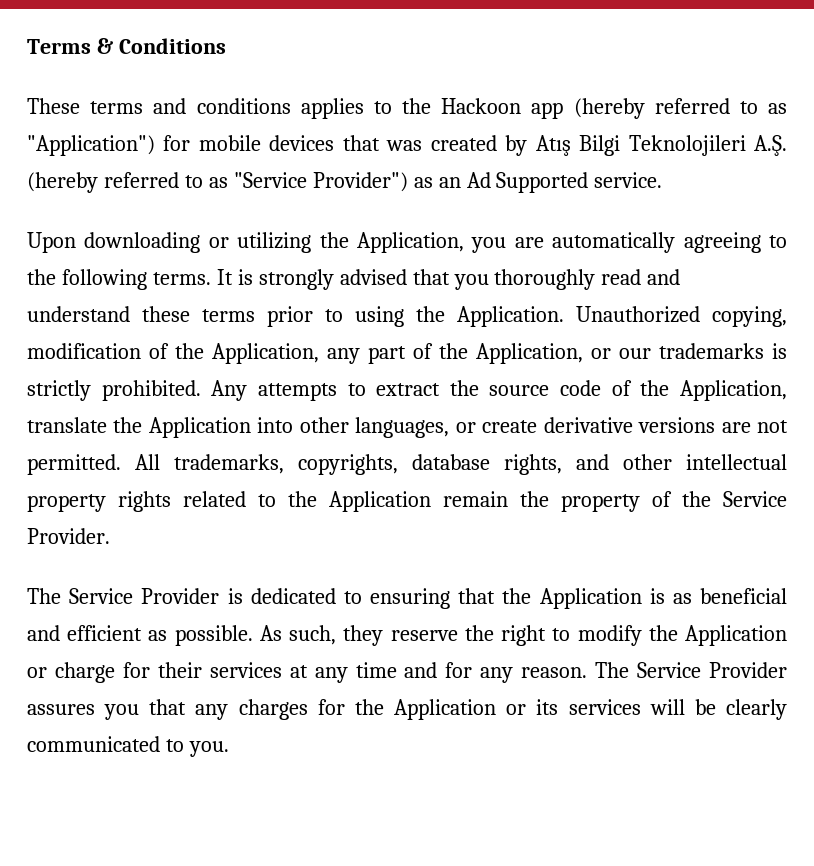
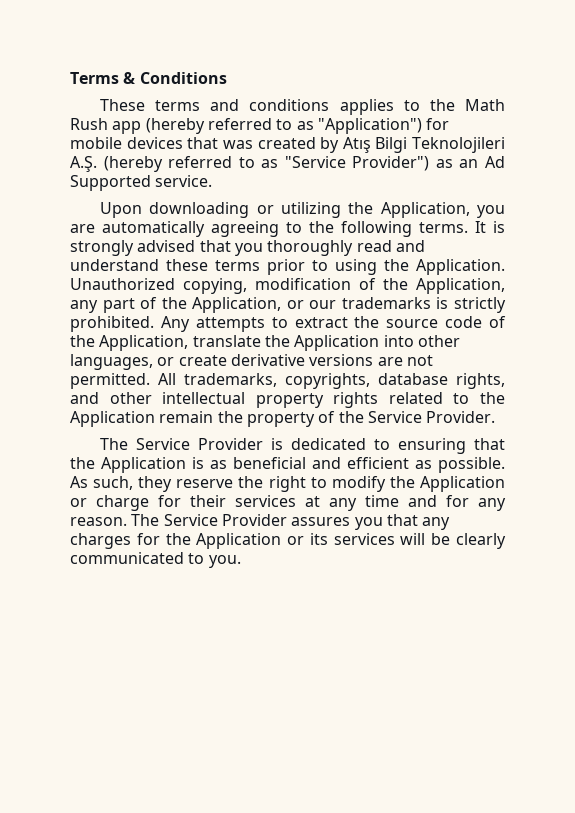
[441,98,522,114] Hackoon -> [464,99,505,111] [70,118,108,130] Math Rush

